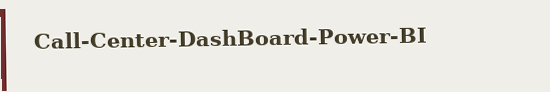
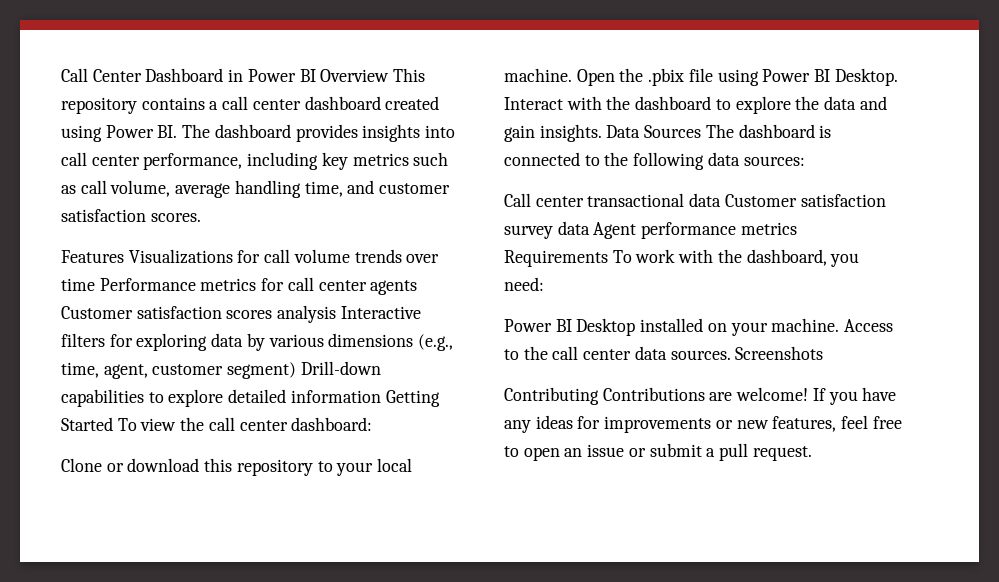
[33,26,427,49] Call-Center-DashBoard-Power-BI -> [61,68,426,82] [61,96,440,114] [61,124,456,142] [61,152,449,170] [61,180,451,198] [61,209,201,222] [61,249,440,264] [61,277,418,295] [61,305,421,323] [61,333,454,351] [61,361,381,379] [61,389,440,407] [61,417,373,431] [61,458,413,476] [504,68,898,86] [504,96,887,114] [504,124,832,142] [504,152,805,170] [504,193,886,207] [504,221,797,239] [504,249,860,267] [504,277,544,291] [504,318,894,336] [504,346,824,360] [504,387,897,405] [504,415,902,433] [504,443,812,461] Call Center Dashboard in Power BI Overview This repository contains a call center dashboard created using Power BI. The dashboard provides insights into call center performance, including key metrics such as call volume, average handling time, and customer satisfaction scores. // Features Visualizations for call volume trends over time Performance metrics for call center agents Customer satisfaction scores analysis Interactive filters for exploring data by various dimensions (e.g., time, agent, customer segment) Drill-down capabilities to explore detailed information Getting Started To view the call center dashboard: // Clone or download this repository to your local machine. Open the .pbix file using Power BI Desktop. Interact with the dashboard to explore the data and gain insights. Data Sources The dashboard is connected to the following data sources: // Call center transactional data Customer satisfaction survey data Agent performance metrics Requirements To work with the dashboard, you need: // Power BI Desktop installed on your machine. Access to the call center data sources. Screenshots // Contributing Contributions are welcome! If you have any ideas for improvements or new features, feel free to open an issue or submit a pull request.

